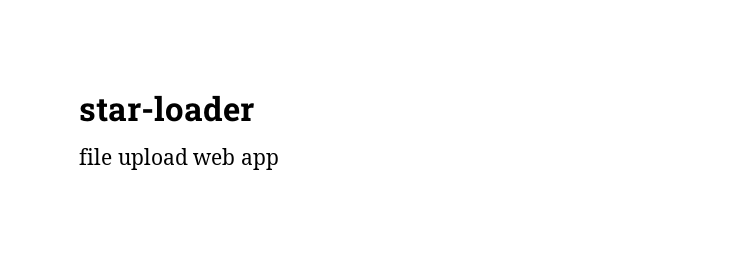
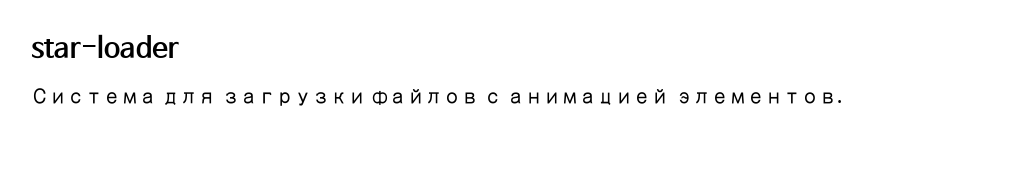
[79,148,280,170] file upload web app -> [31,88,843,106] Система для загрузки файлов с анимацией элементов.

